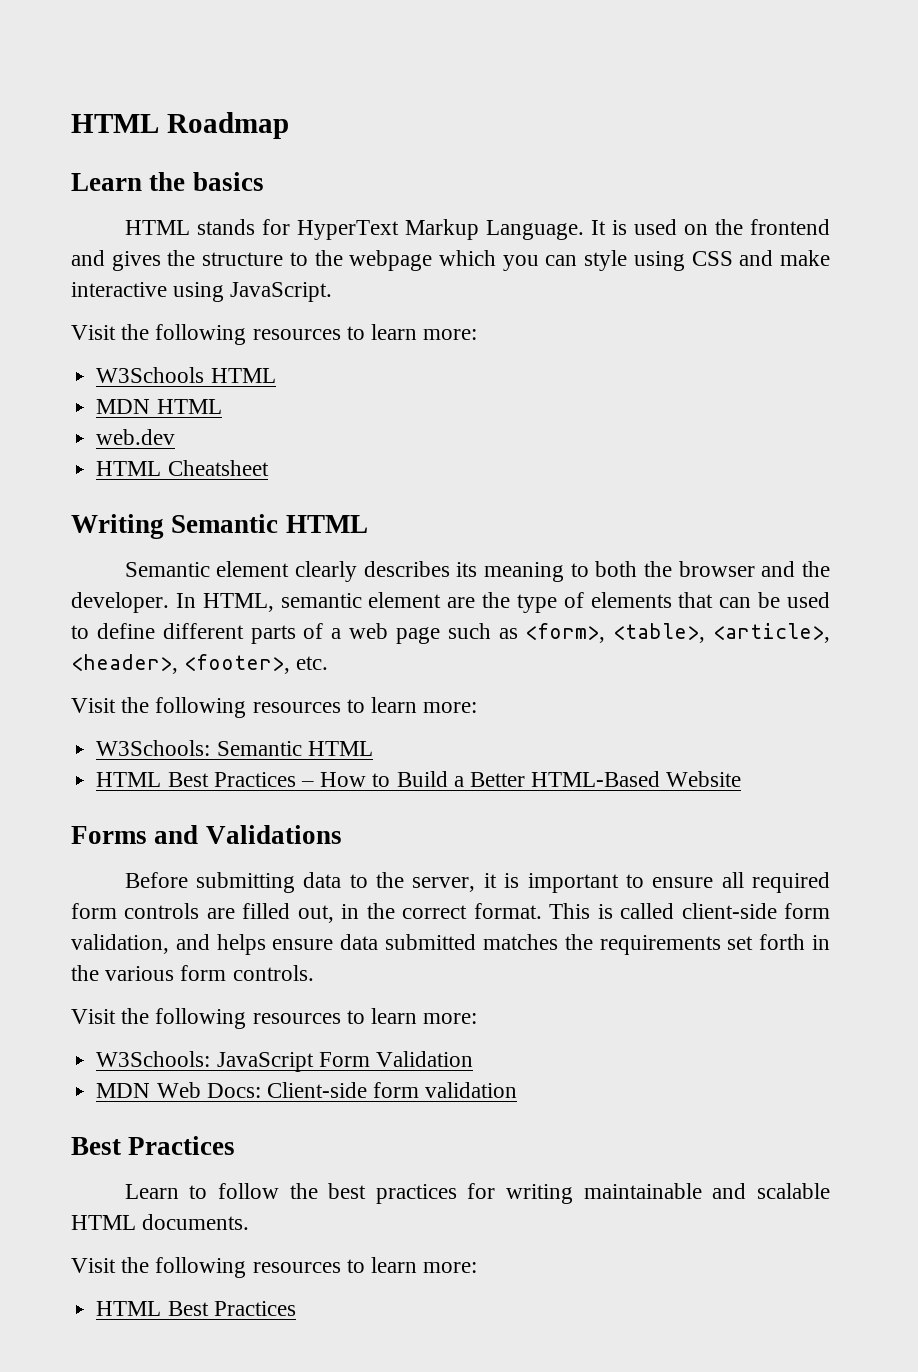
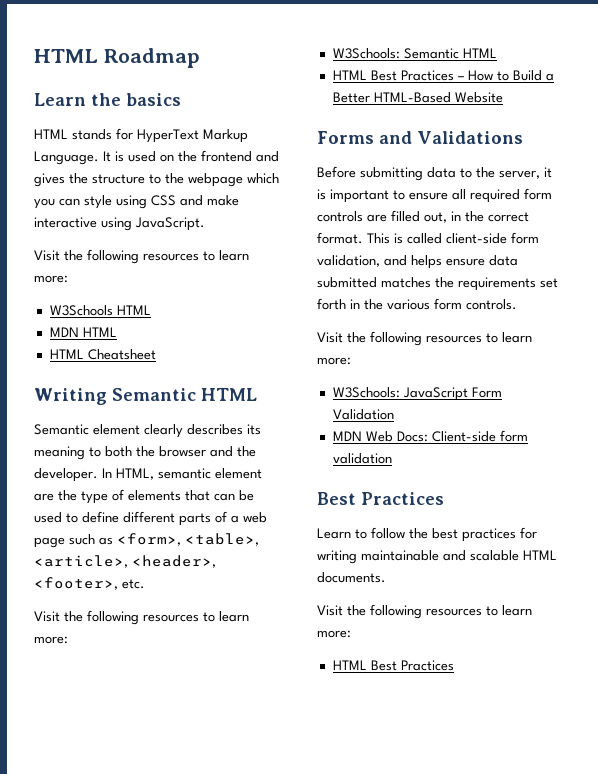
[96,429,176,445] // web.dev -> (117, 332) none

